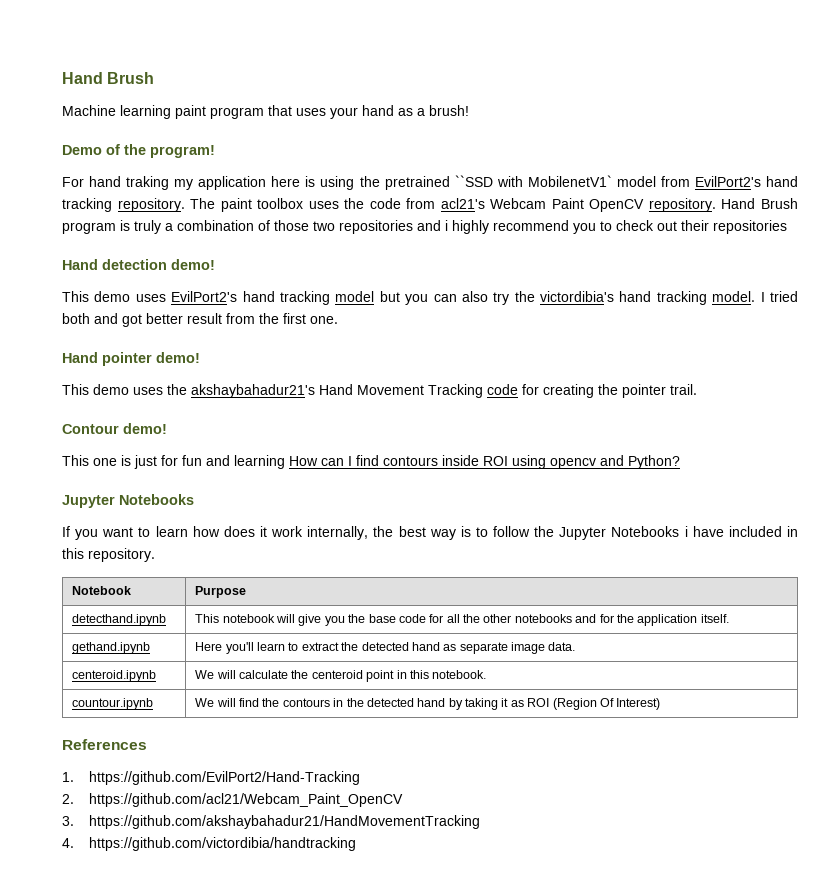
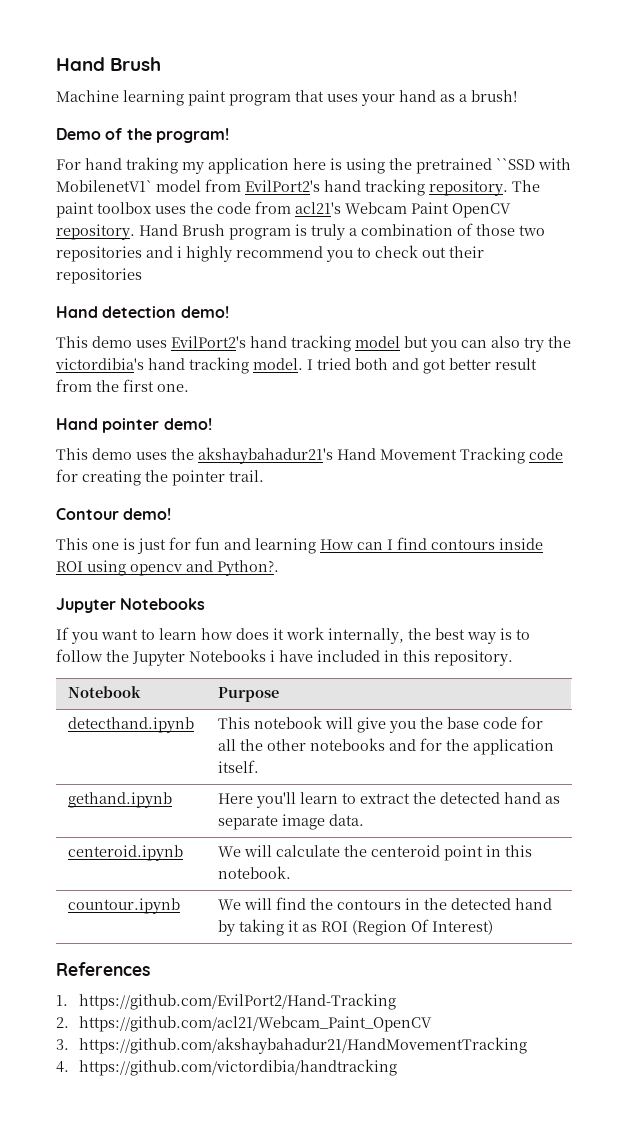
[628,455,680,469] Python? -> [217,560,279,576] Python?.

